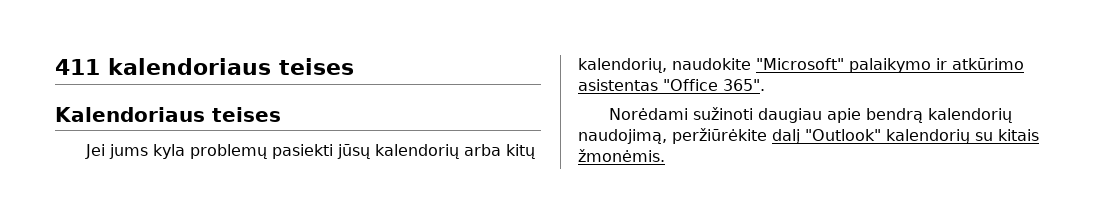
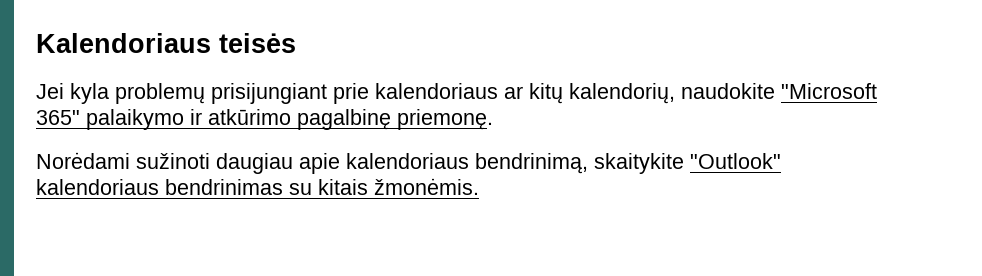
[55,58,354,75] [55,107,281,122] 411 kalendoriaus teises // Kalendoriaus teises -> [36,33,296,53] Kalendoriaus teisės
[108,144,148,159] jums -> (64, 91) none
[271,144,501,159] pasiekti jūsų kalendorių arba -> [211,83,523,104] prisijungiant prie kalendoriaus ar
[756,58,844,70] "Microsoft" -> [781,83,877,99] [36,110,80,125] "Microsoft 365"
[578,79,765,91] asistentas "Office 365". -> [297,109,493,130] pagalbinę priemonę.
[865,108,1012,123] [578,128,970,144] bendrą kalendorių naudojimą, peržiūrėkite dalį "Outlook" kalendorių -> [346,153,781,174] [36,179,283,195] kalendoriaus bendrinimą, skaitykite "Outlook" kalendoriaus bendrinimas

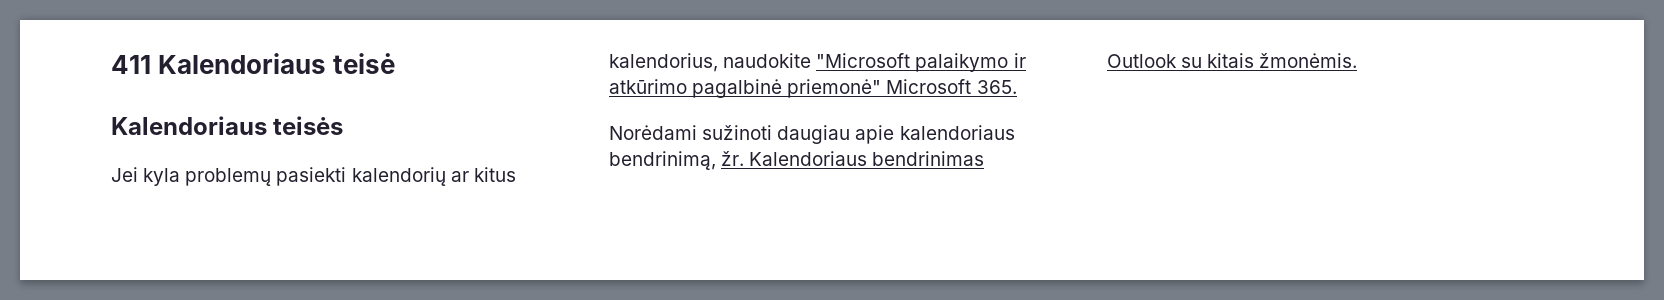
(36, 43) none -> [111,53,396,74] 411 Kalendoriaus teisė //
[211,83,675,104] prisijungiant prie kalendoriaus ar kitų kalendorių, -> [276,167,516,186] [609,53,718,72] pasiekti kalendorių ar kitus kalendorius,
[36,110,80,125] 365" -> (911, 60) none
[297,109,493,130] pagalbinę priemonę. -> [692,79,1017,98] pagalbinė priemonė" Microsoft 365.
[594,153,781,174] [36,179,283,195] skaitykite "Outlook" kalendoriaus bendrinimas -> [721,151,985,166] [1107,54,1177,68] žr. Kalendoriaus bendrinimas Outlook

